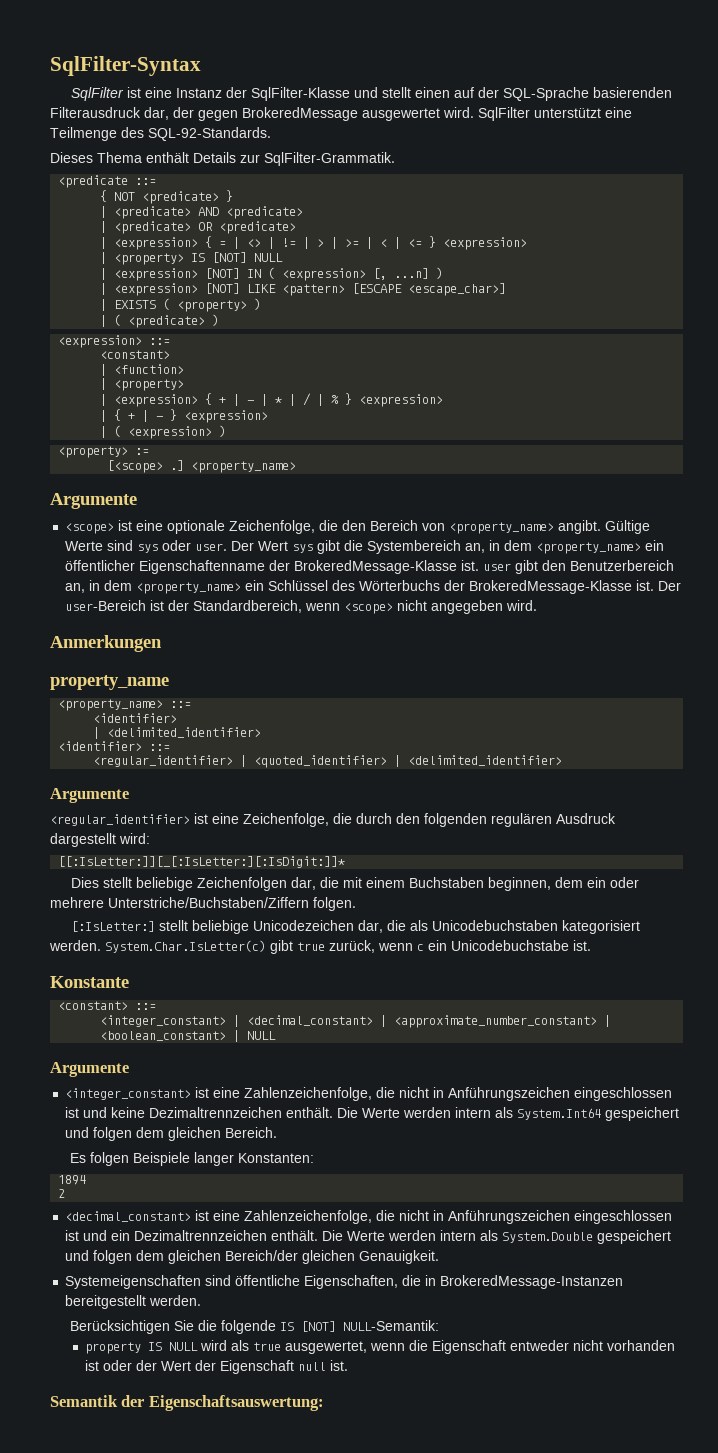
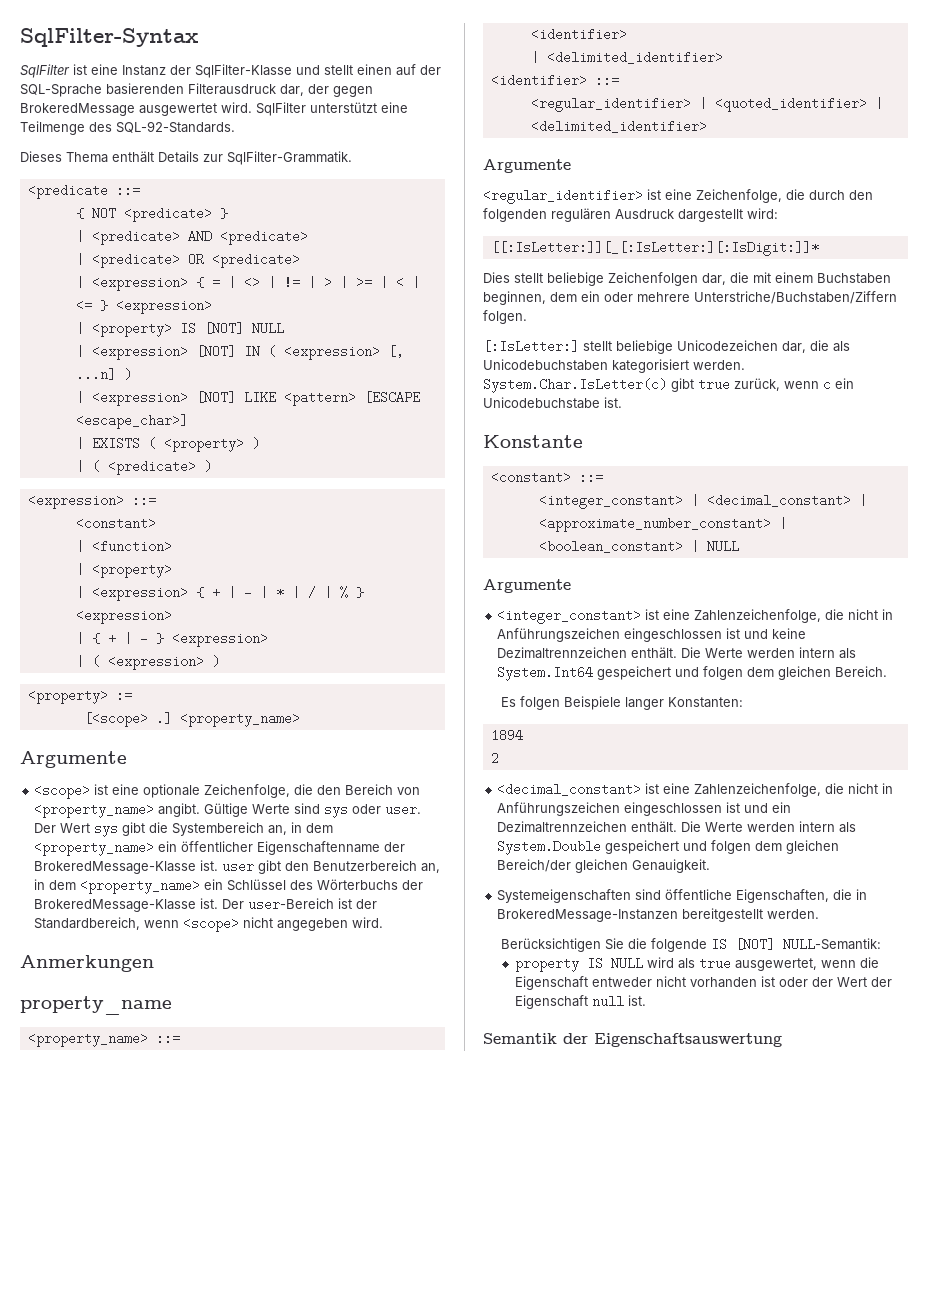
[148,1395,324,1411] Eigenschaftsauswertung: -> [594,1033,782,1047] Eigenschaftsauswertung

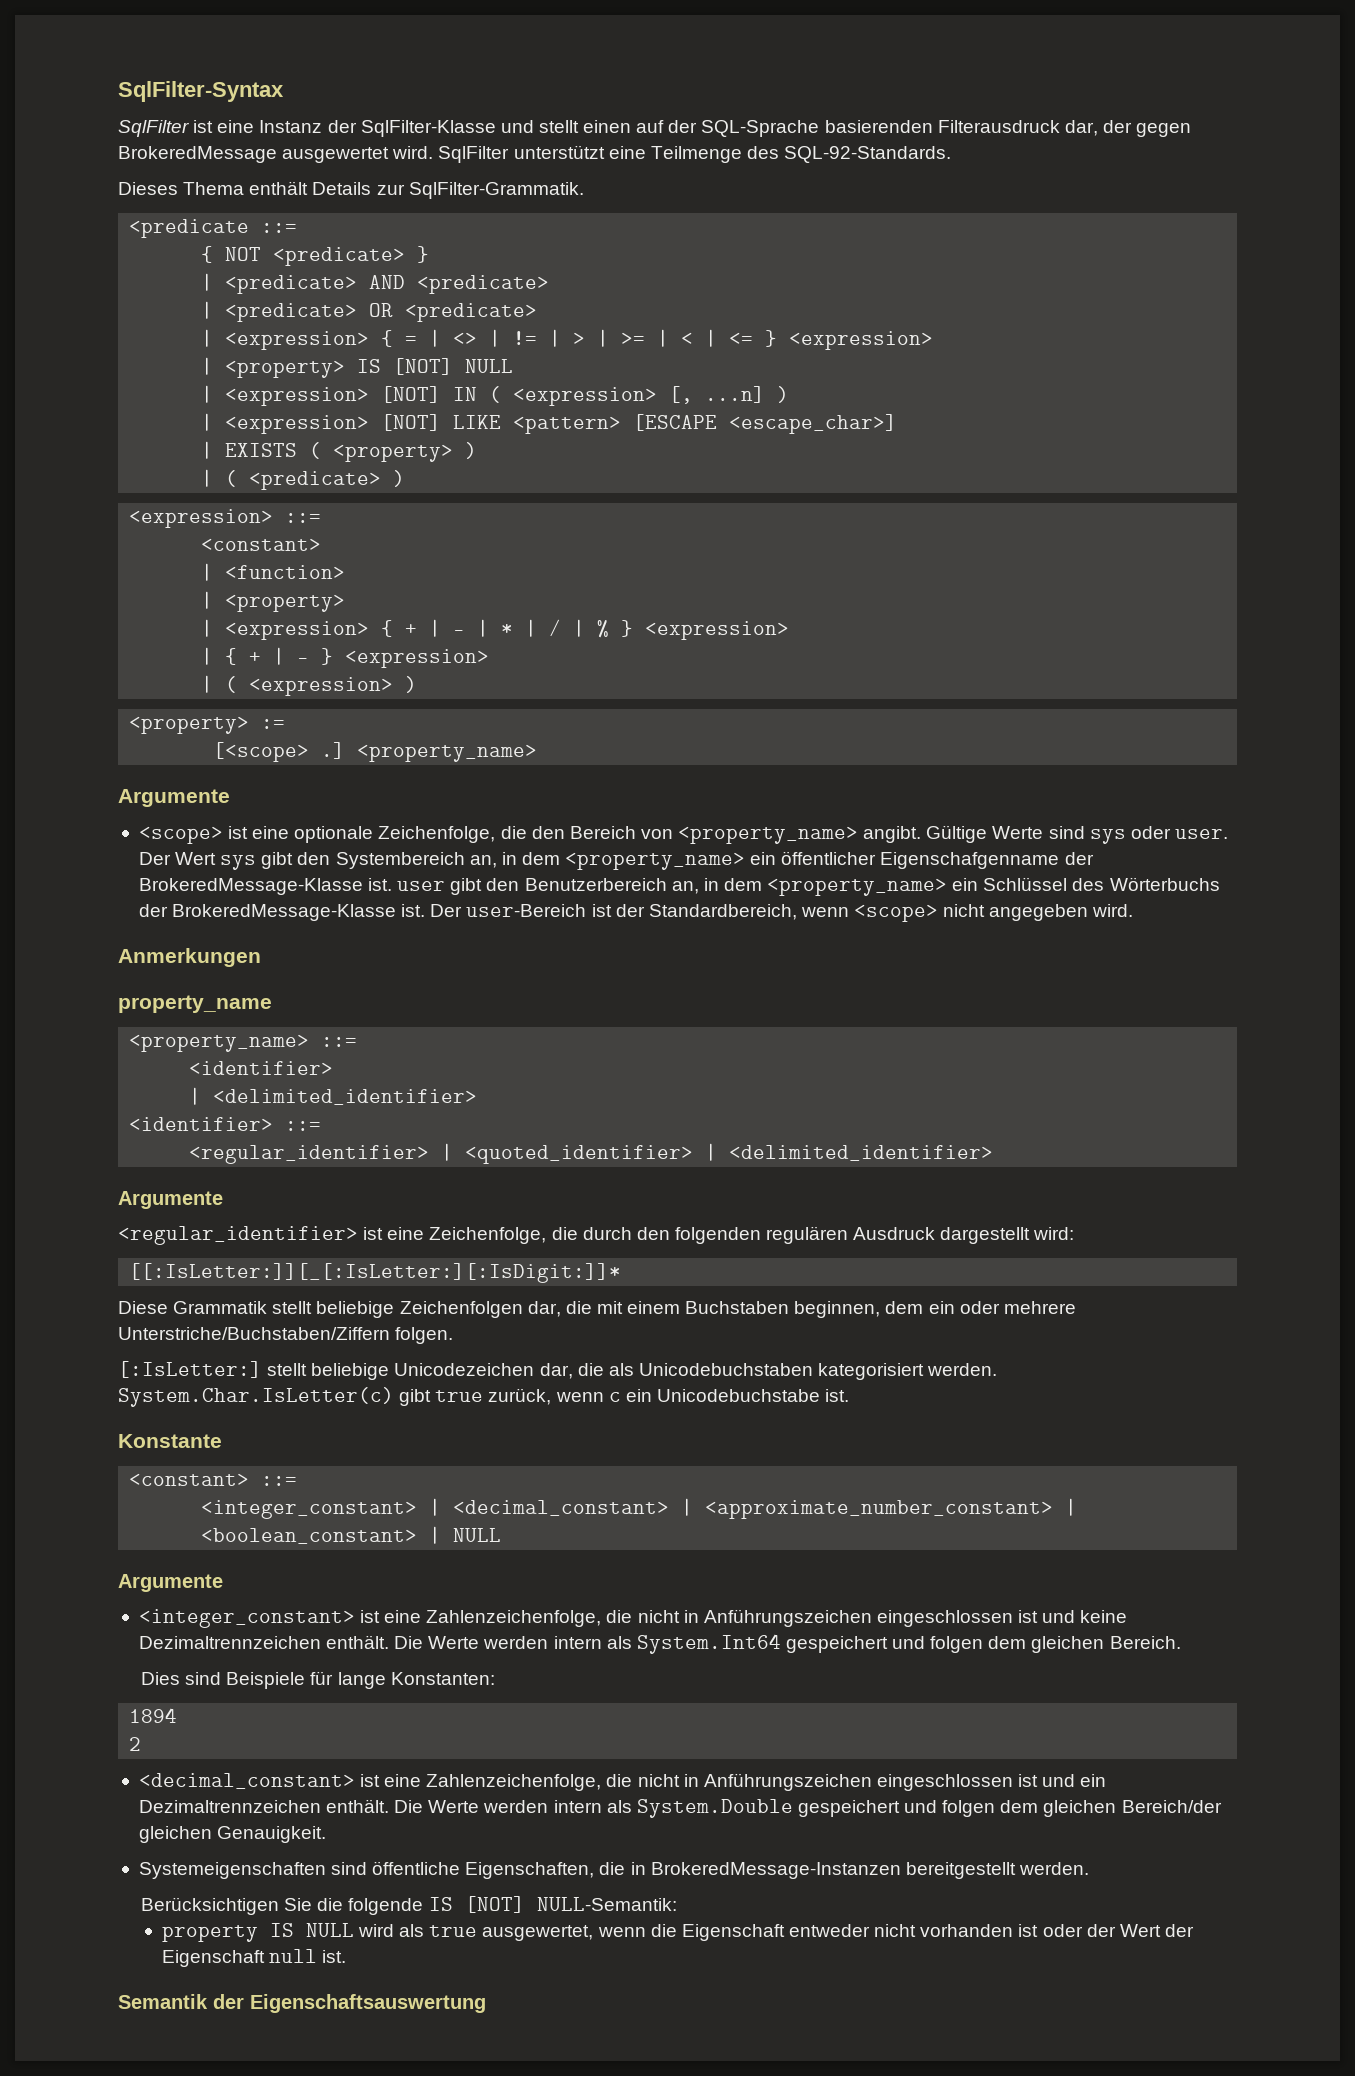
[149,822,169,833] die -> [297,852,331,865] den
[257,841,381,855] Eigenschaftenname -> [880,852,1060,869] Eigenschafgenname
[483,272,510,283] Dies -> [118,1301,268,1314] Diese Grammatik
[500,696,664,710] Es folgen Beispiele langer -> [141,1671,386,1689] Dies sind Beispiele für lange

